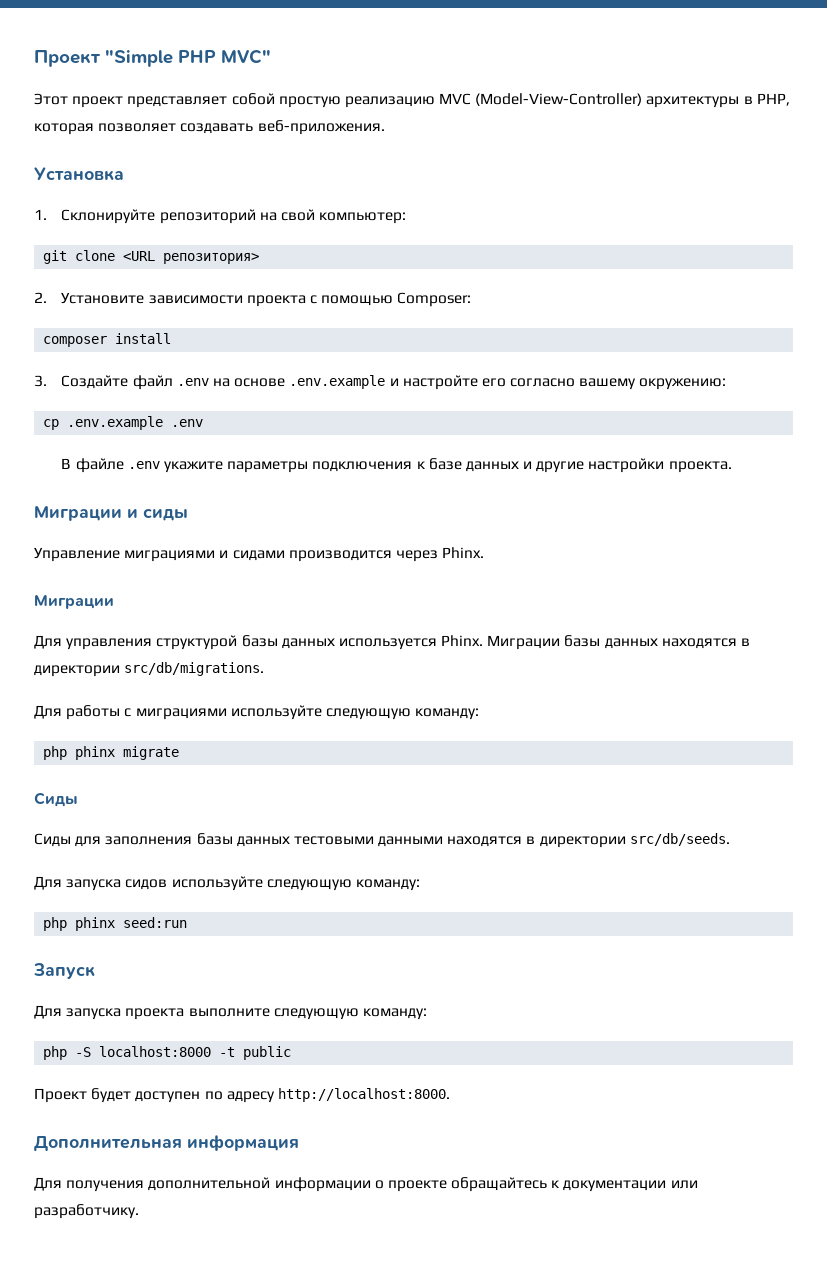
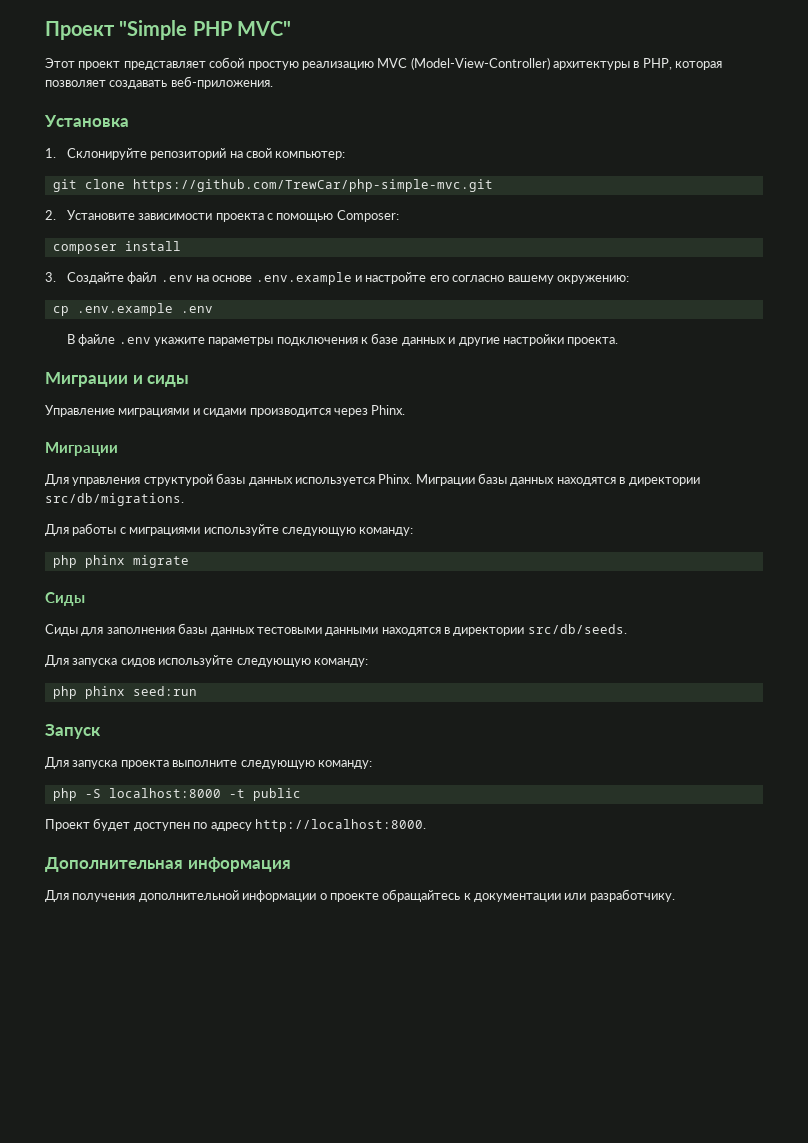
[123,251,260,264] <URL репозитория> -> [132,179,493,192] https://github.com/TrewCar/php-simple-mvc.git

